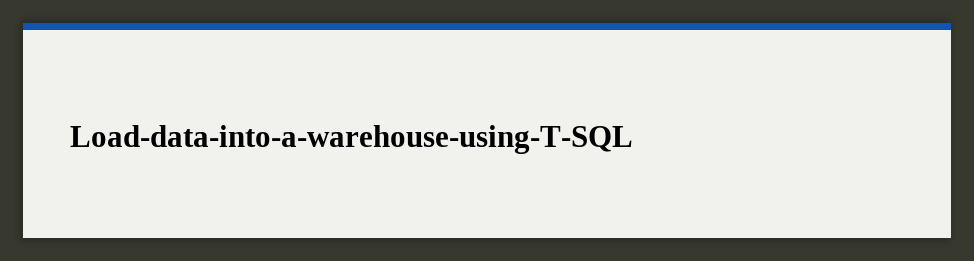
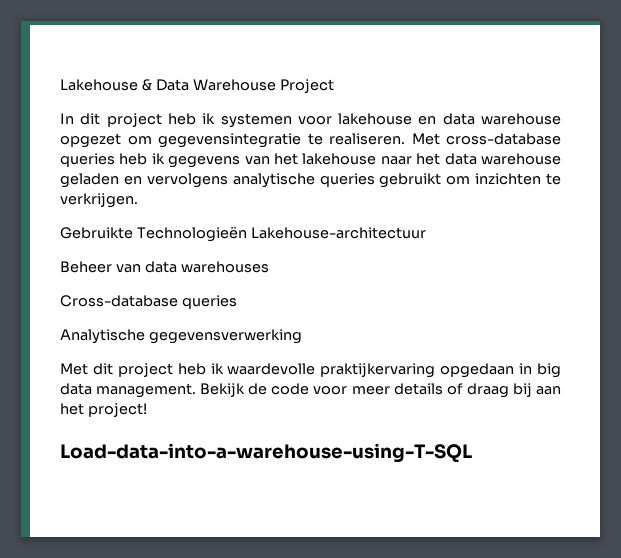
(70, 139) none -> [60,79,334,93] [60,113,561,128] [60,133,561,148] [60,153,561,168] [60,173,561,188] [60,193,138,208] [60,226,426,242] [60,261,269,273] [60,295,237,309] [60,329,302,344] [60,363,561,378] [60,383,561,398] [60,403,147,417] Lakehouse & Data Warehouse Project // In dit project heb ik systemen voor lakehouse en data warehouse opgezet om gegevensintegratie te realiseren. Met cross-database queries heb ik gegevens van het lakehouse naar het data warehouse geladen en vervolgens analytische queries gebruikt om inzichten te verkrijgen. // Gebruikte Technologieën Lakehouse-architectuur // Beheer van data warehouses // Cross-database queries // Analytische gegevensverwerking // Met dit project heb ik waardevolle praktijkervaring opgedaan in big data management. Bekijk de code voor meer details of draag bij aan het project! //

